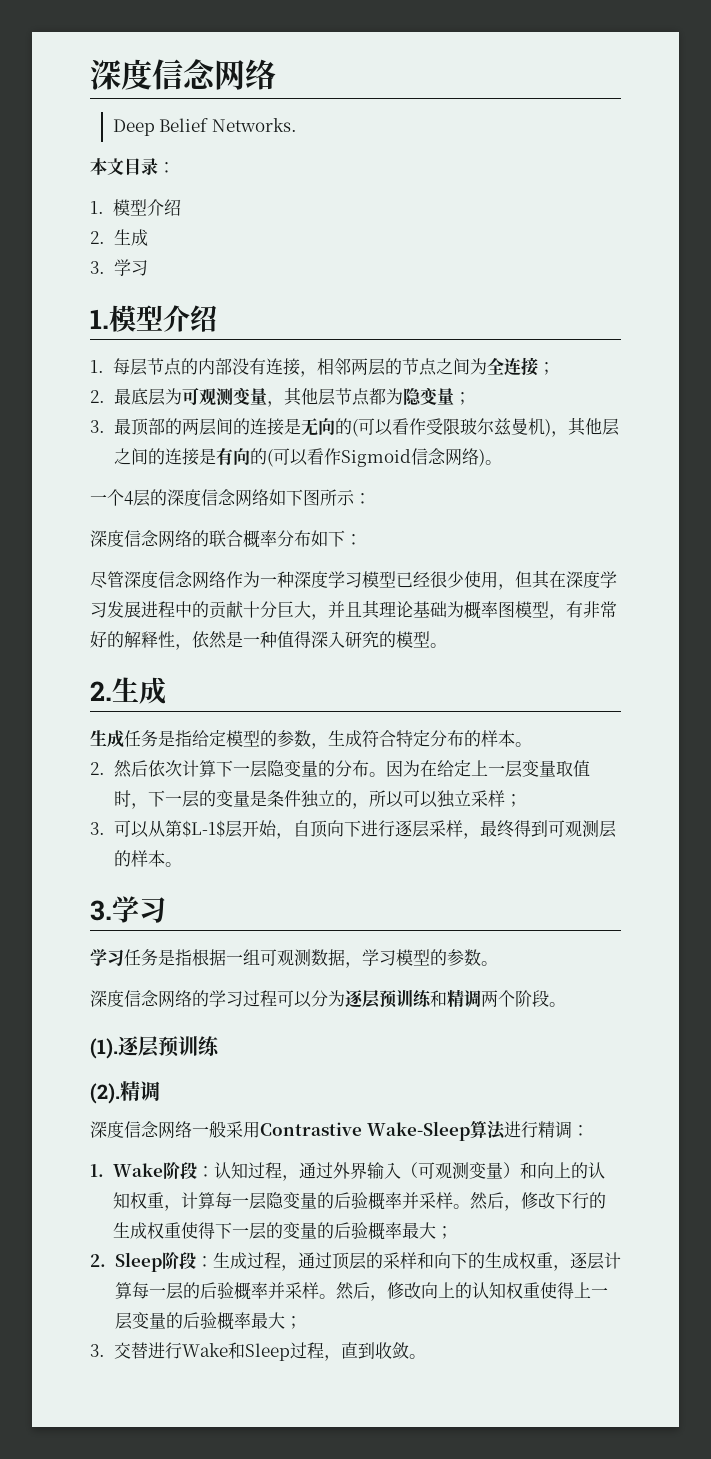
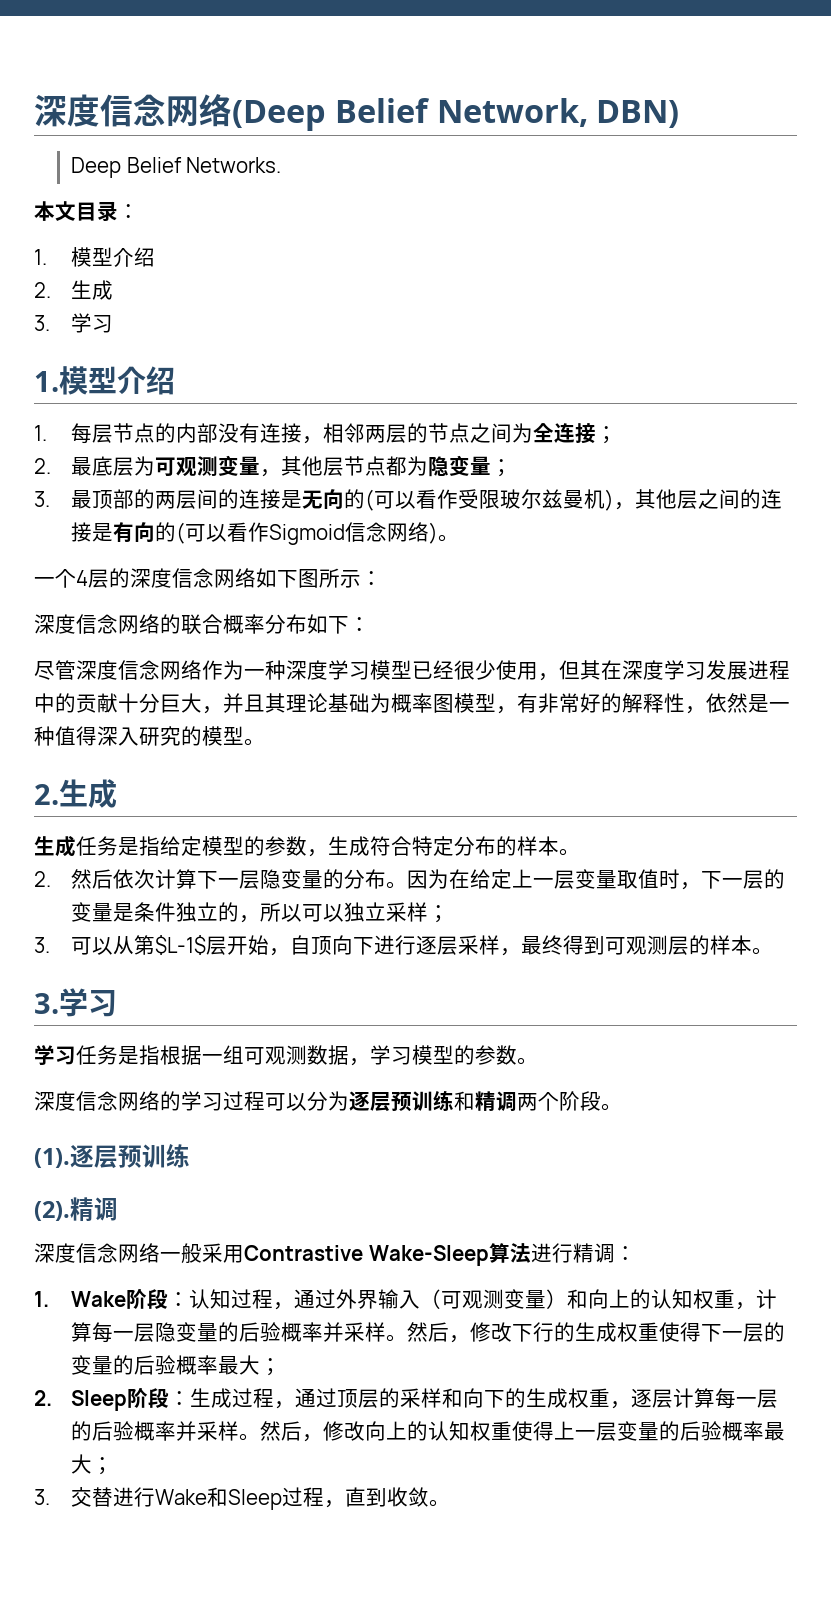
[90,59,276,90] 深度信念网络 -> [34,94,680,131] 深度信念网络(Deep Belief Network, DBN)

